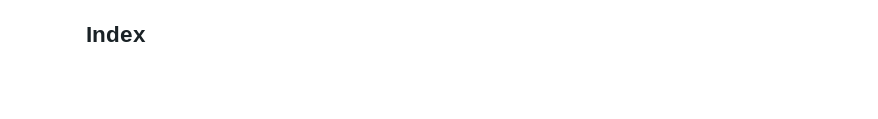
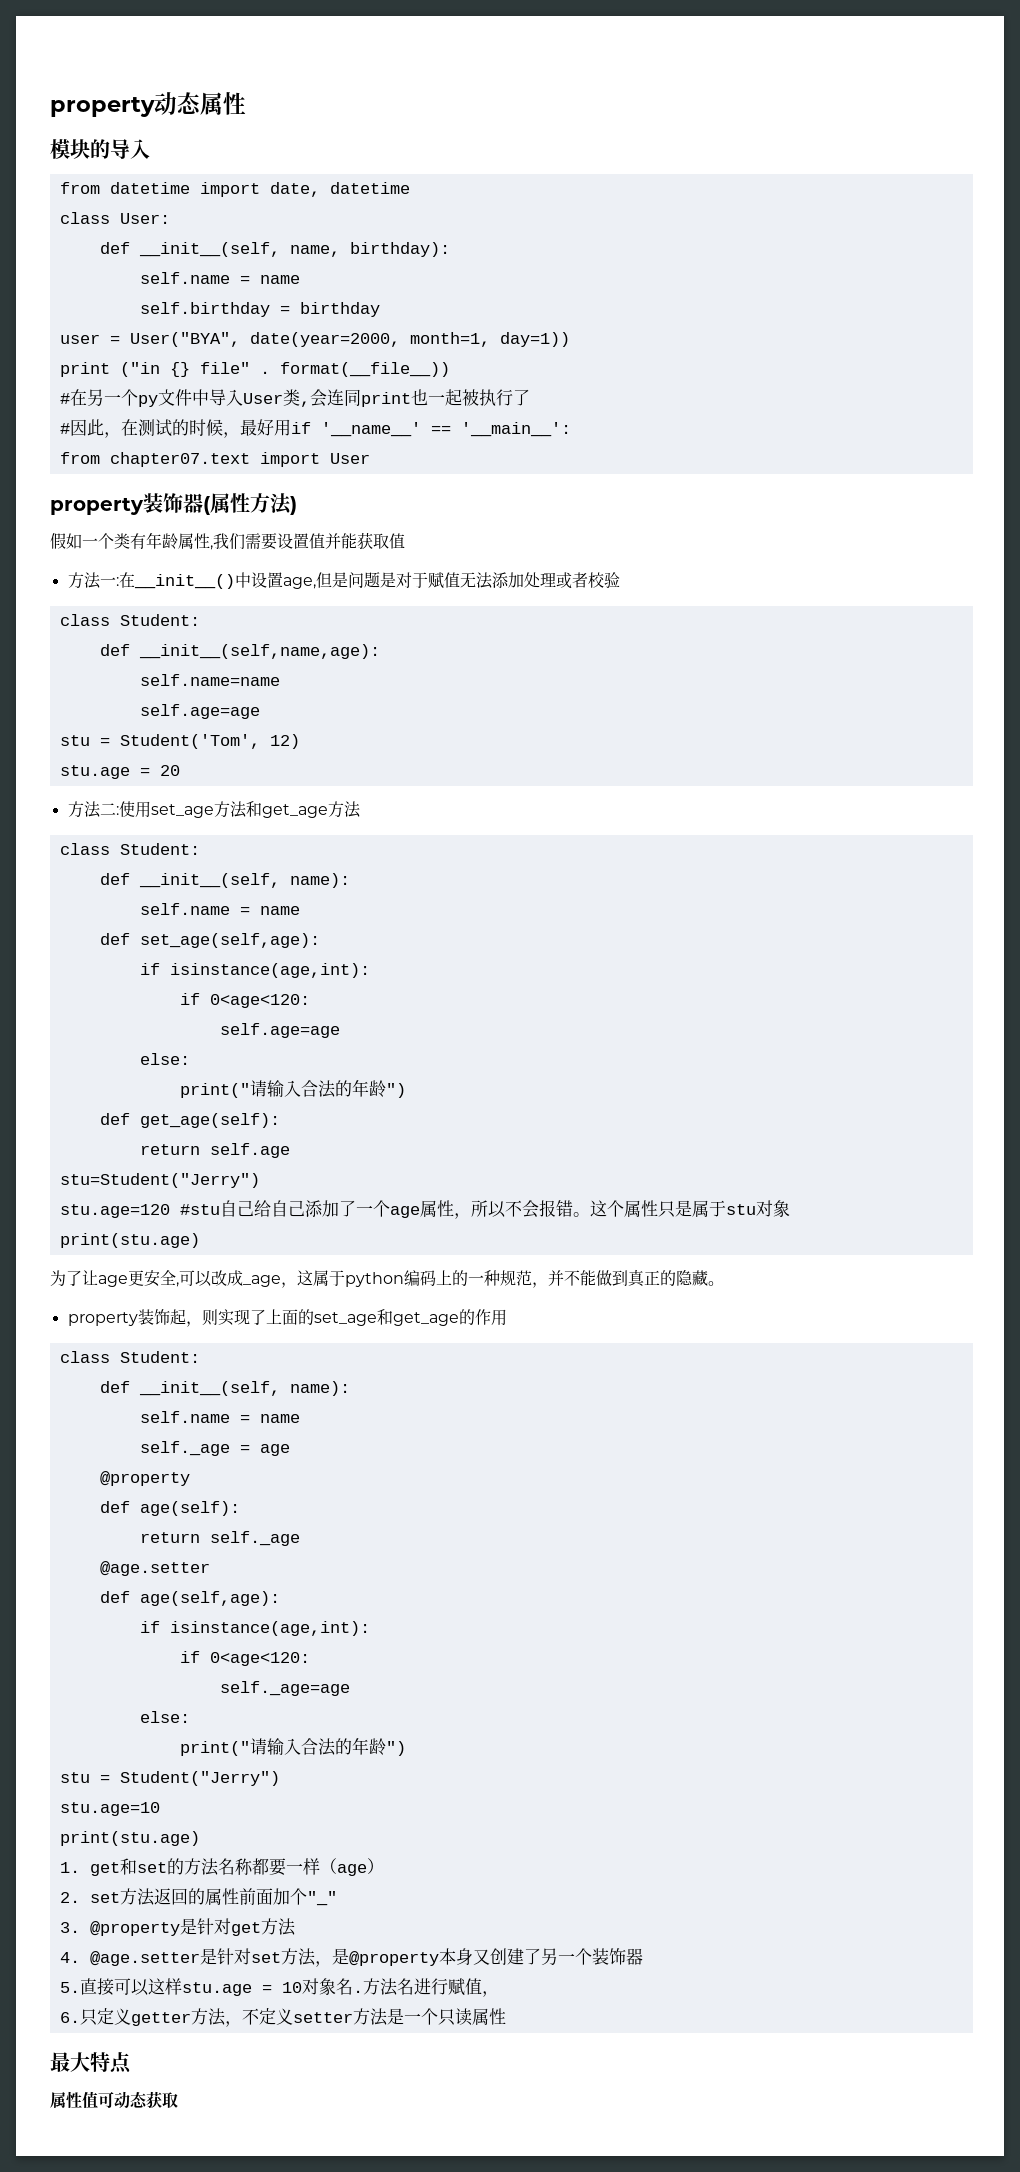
[86,26,146,42] Index -> [50,92,246,117] [50,139,150,159] [59,182,410,197] [59,212,170,224] [99,242,450,257] [139,272,300,284] [139,302,380,317] [59,332,570,347] [59,362,450,377] [59,389,530,407] [59,419,571,438] [59,452,370,467] [50,493,297,515] [50,532,405,550] [67,572,620,589] [59,614,200,626] [99,644,380,659] [139,674,280,686] [139,704,260,719] [59,734,300,749] [59,765,180,779] [67,801,361,818] [59,843,200,855] [99,873,350,888] [139,903,300,915] [99,933,320,948] [139,963,370,978] [179,993,310,1008] [219,1023,340,1038] [139,1053,190,1065] [179,1079,406,1098] [99,1113,280,1128] [139,1143,290,1158] [59,1173,260,1188] [59,1200,790,1219] [59,1233,200,1248] [50,1269,724,1288] [67,1309,507,1327] [59,1351,200,1363] [99,1381,350,1396] [139,1411,300,1423] [139,1441,290,1456] [99,1471,190,1486] [99,1501,240,1516] [139,1531,300,1546] [99,1561,210,1576] [99,1591,280,1606] [139,1621,370,1636] [179,1651,310,1666] [219,1681,350,1696] [139,1711,190,1723] [179,1737,406,1756] [59,1771,280,1786] [59,1802,160,1816] [59,1831,200,1846] [59,1858,384,1876] [59,1888,337,1906] [59,1918,296,1936] [59,1948,643,1967] [59,1978,499,1997] [59,2008,506,2027] [50,2052,132,2074] [50,2091,178,2109] property动态属性 // 模块的导入 // from datetime import date, datetime // class User: // def __init__(self, name, birthday): // self.name = name // self.birthday = birthday // user = User("BYA", date(year=2000, month=1, day=1)) // print ("in {} file" . format(__file__)) // #在另一个py文件中导入User类,会连同print也一起被执行了 // #因此，在测试的时候，最好用if '__name__' == '__main__': // from chapter07.text import User // property装饰器(属性方法) // 假如一个类有年龄属性,我们需要设置值并能获取值 // 方法一:在__init__()中设置age,但是问题是对于赋值无法添加处理或者校验 // class Student: // def __init__(self,name,age): // self.name=name // self.age=age // stu = Student('Tom', 12) // stu.age = 20 // 方法二:使用set_age方法和get_age方法 // class Student: // def __init__(self, name): // self.name = name // def set_age(self,age): // if isinstance(age,int): // if 0<age<120: // self.age=age // else: // print("请输入合法的年龄") // def get_age(self): // return self.age // stu=Student("Jerry") // stu.age=120 #stu自己给自己添加了一个age属性，所以不会报错。这个属性只是属于stu对象 // print(stu.age) // 为了让age更安全,可以改成_age，这属于python编码上的一种规范，并不能做到真正的隐藏。 // property装饰起，则实现了上面的set_age和get_age的作用 // class Student: // def __init__(self, name): // self.name = name // self._age = age // @property // def age(self): // return self._age // @age.setter // def age(self,age): // if isinstance(age,int): // if 0<age<120: // self._age=age // else: // print("请输入合法的年龄") // stu = Student("Jerry") // stu.age=10 // print(stu.age) // 1. get和set的方法名称都要一样（age） // 2. set方法返回的属性前面加个"_" // 3. @property是针对get方法 // 4. @age.setter是针对set方法，是@property本身又创建了另一个装饰器 // 5.直接可以这样stu.age = 10对象名.方法名进行赋值， // 6.只定义getter方法，不定义setter方法是一个只读属性 // 最大特点 // 属性值可动态获取

